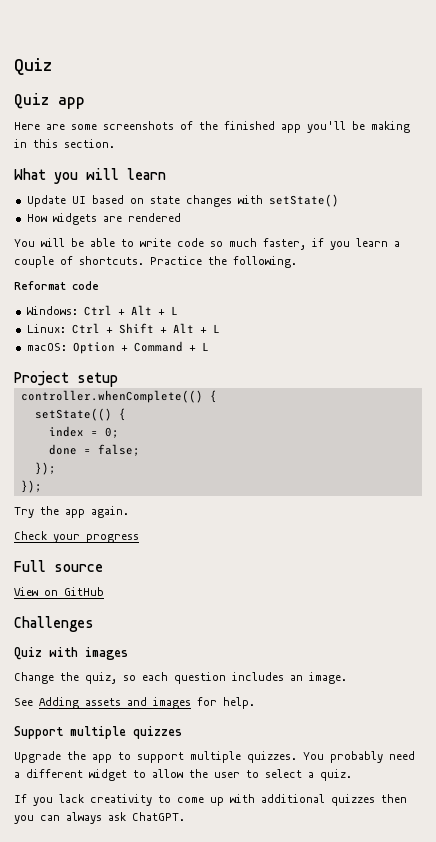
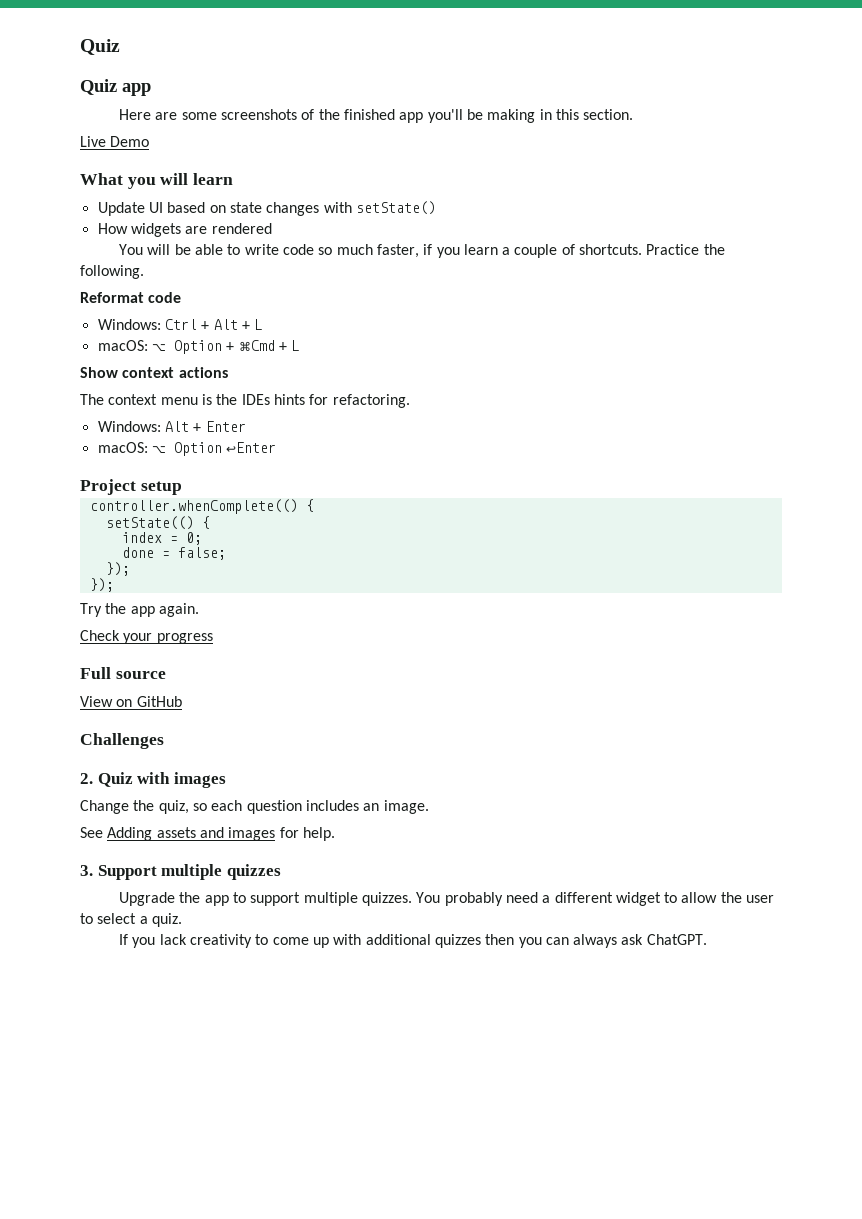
(115, 143) none -> [80,136,150,147] // Live Demo
[26,323,220,334] [26,341,209,354] Linux: Ctrl + Shift + Alt + L // macOS: Option + Command + L -> [97,340,300,354] [80,367,228,378] [80,394,410,408] [97,421,246,432] [97,442,276,456] macOS: ⌥ Option + ⌘Сmd + L // Show context actions // The context menu is the IDEs hints for refactoring. // Windows: Alt + Enter // macOS: ⌥ Option ↩Enter
(94, 624) none -> [80,773,93,784] 2.
(255, 703) none -> [80,865,93,876] 3.

